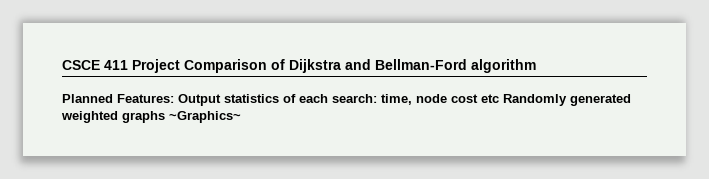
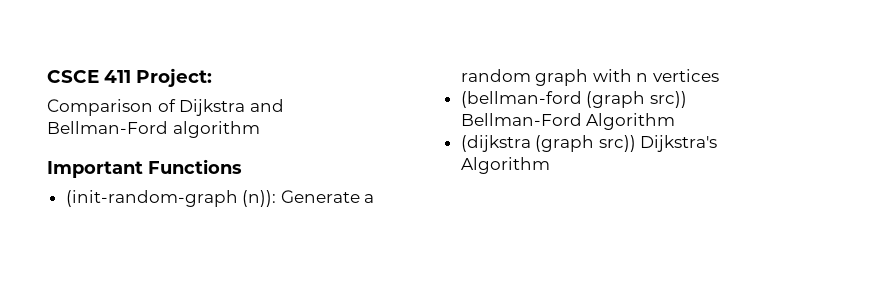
[132,59,180,73] Project -> [136,68,212,87] Project: //
[62,94,631,106] [61,111,241,123] Planned Features: Output statistics of each search: time, node cost etc Randomly generated weighted graphs ~Graphics~ -> [47,159,242,178] [65,190,375,207] [460,69,720,86] [460,91,687,108] [460,113,676,130] [460,135,718,152] [460,157,550,174] Important Functions // (init-random-graph (n)): Generate a random graph with n vertices // (bellman-ford (graph src)) Bellman-Ford Algorithm // (dijkstra (graph src)) Dijkstra's Algorithm

